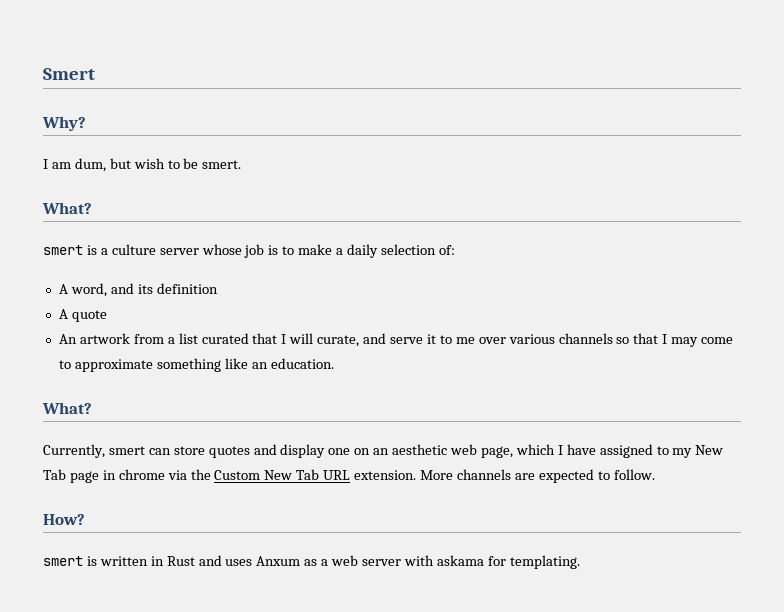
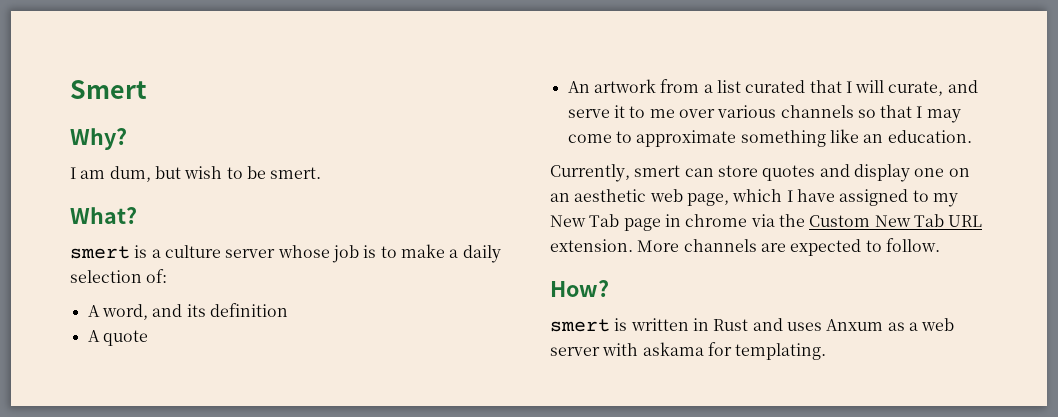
[42,402,92,414] // What? -> (972, 136) none

